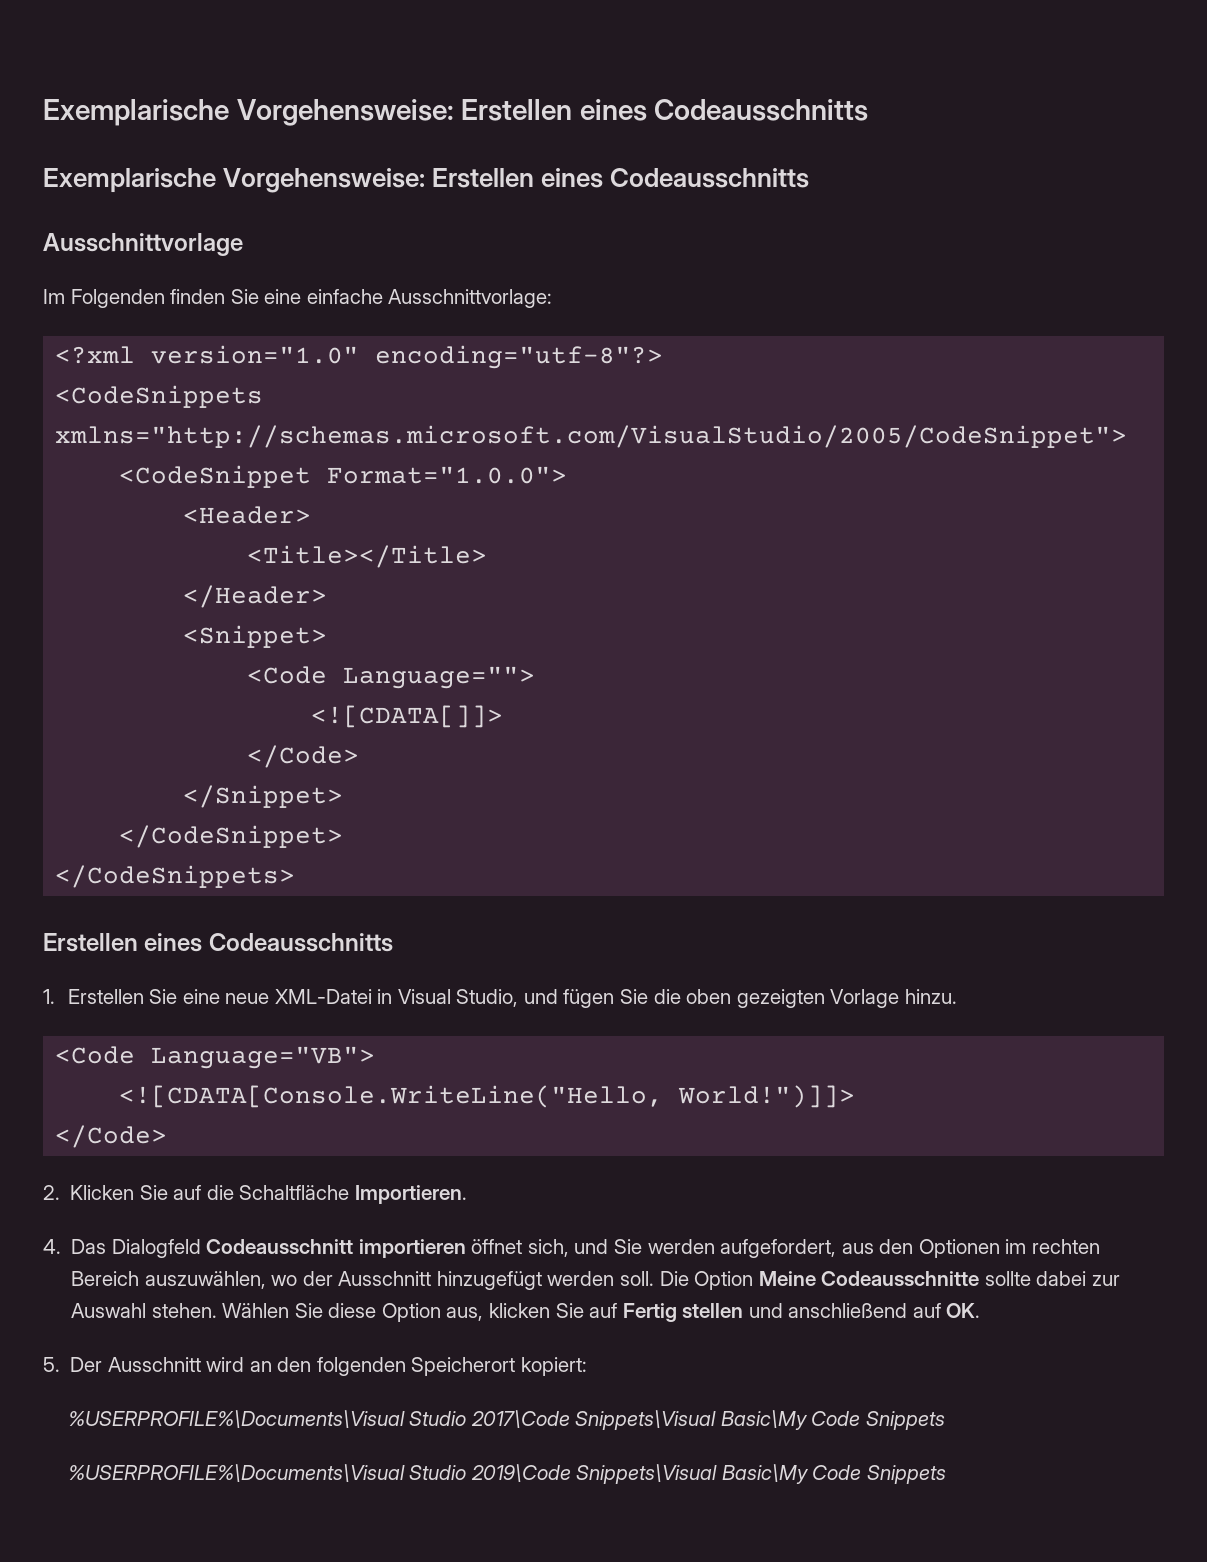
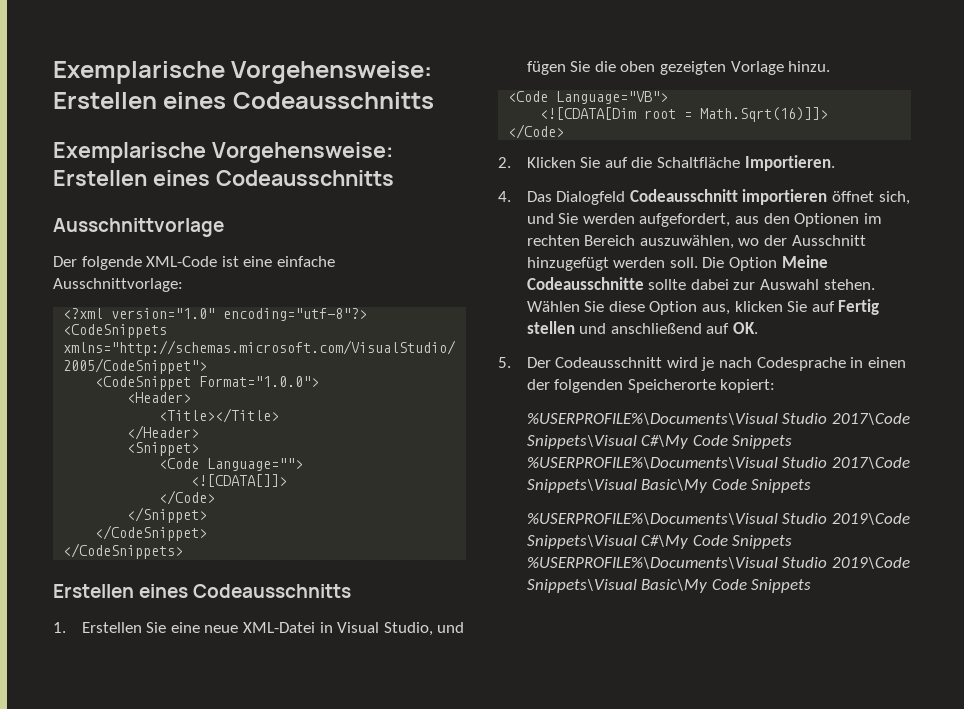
[43,289,259,308] Im Folgenden finden Sie -> [53,256,239,270] Der folgende XML-Code ist
[119,1085,856,1108] <![CDATA[Console.WriteLine("Hello, World!")]]> -> [540,107,829,122] <![CDATA[Dim root = Math.Sqrt(16)]]>
[107,1357,516,1376] Ausschnitt wird an den folgenden Speicherort -> [555,357,906,371] [526,379,716,393] Codeausschnitt wird je nach Codesprache in einen der folgenden Speicherorte
(717, 1420) none -> [641,435,793,449] [526,457,910,469] [526,479,637,493] C#\My Code Snippets %USERPROFILE%\Documents\Visual Studio 2017\Code Snippets\Visual
(718, 1474) none -> [641,535,793,549] [526,557,910,569] [526,579,637,593] C#\My Code Snippets %USERPROFILE%\Documents\Visual Studio 2019\Code Snippets\Visual

